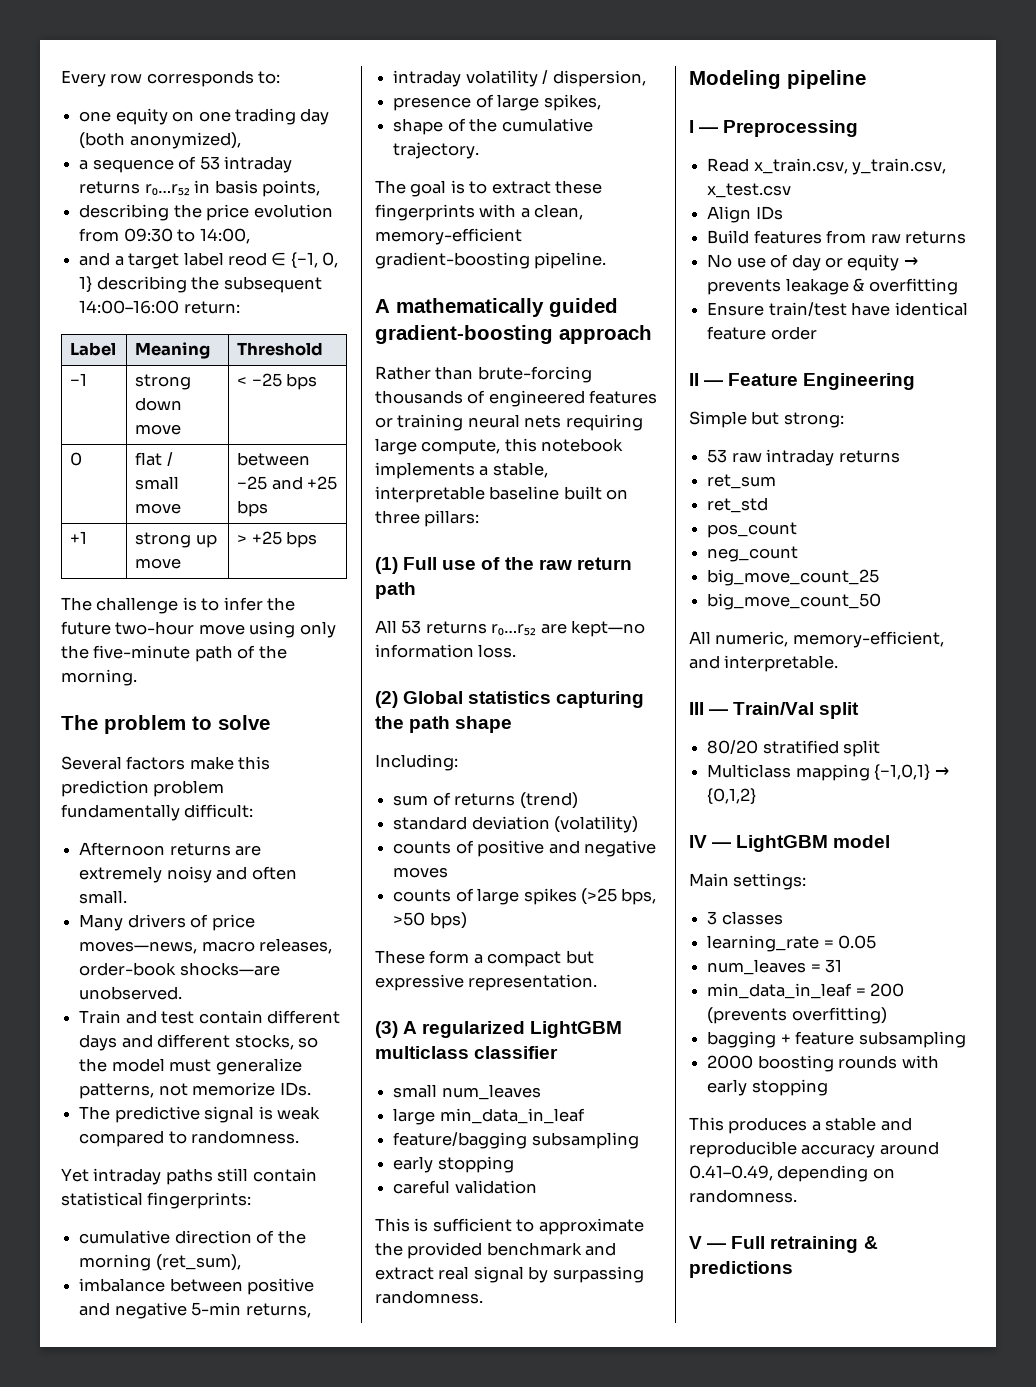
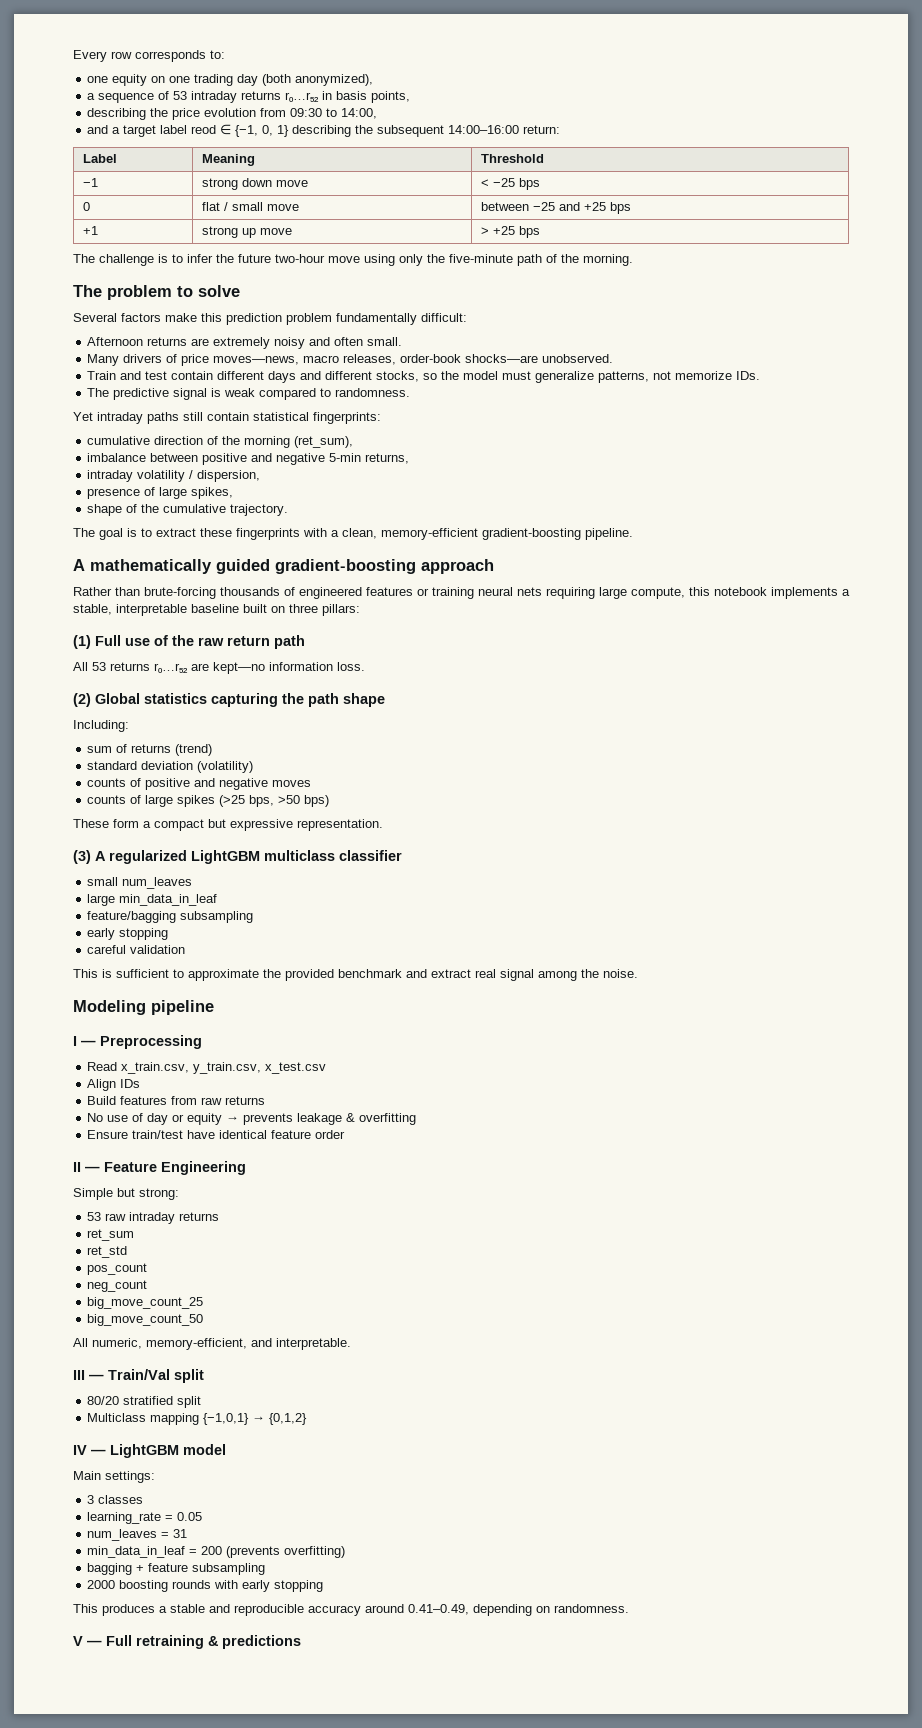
[528,1266,644,1283] [375,1290,483,1304] by surpassing randomness. -> [538,969,638,981] among the noise.

